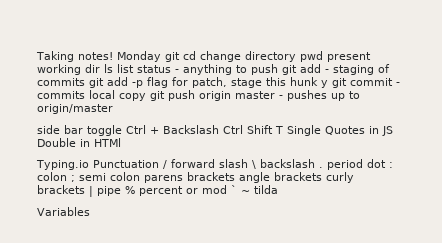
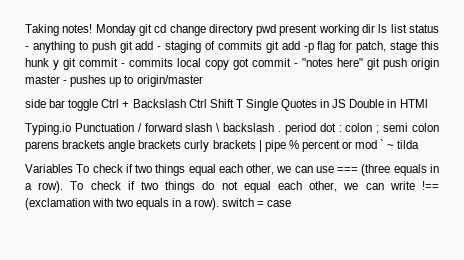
(146, 97) none -> [233,58,363,70] got commit - "notes here"
(90, 211) none -> [76,164,439,176] [25,181,439,193] [25,198,291,210] To check if two things equal each other, we can use === (three equals in a row). To check if two things do not equal each other, we can write !== (exclamation with two equals in a row). switch = case

